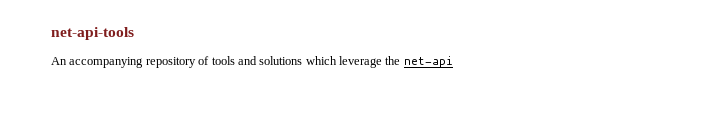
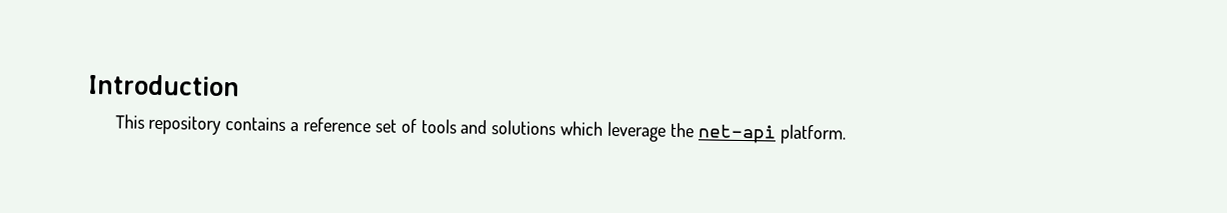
[51,27,134,40] [51,57,196,68] net-api-tools // An accompanying repository -> [88,73,240,97] [114,114,397,135] Introduction // This repository contains a reference set
(453, 62) none -> [779,124,846,145] platform.

